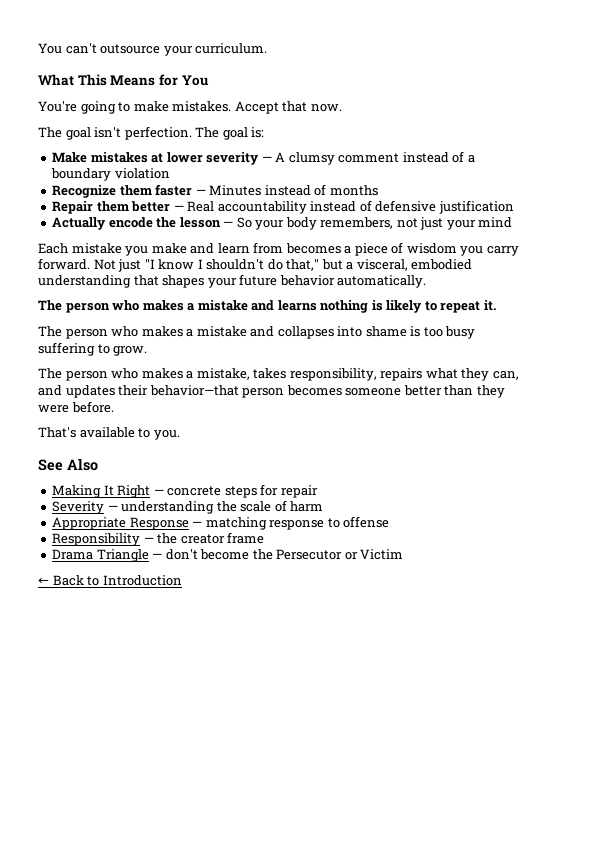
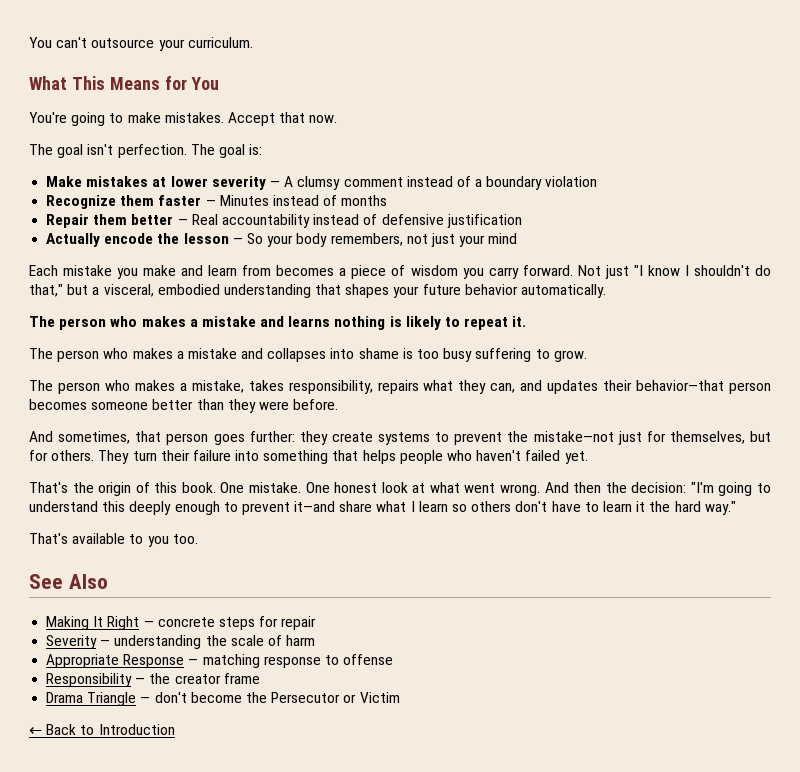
(114, 407) none -> [29,431,771,445] [29,450,588,464] [29,482,771,496] [29,501,736,515] // And sometimes, that person goes further: they create systems to prevent the mistake—not just for themselves, but for others. They turn their failure into something that helps people who haven't failed yet. // That's the origin of this book. One mistake. One honest look at what went wrong. And then the decision: "I'm going to understand this deeply enough to prevent it—and share what I learn so others don't have to learn it the hard way."
[153,430,180,440] you. -> [147,534,198,547] you too.

